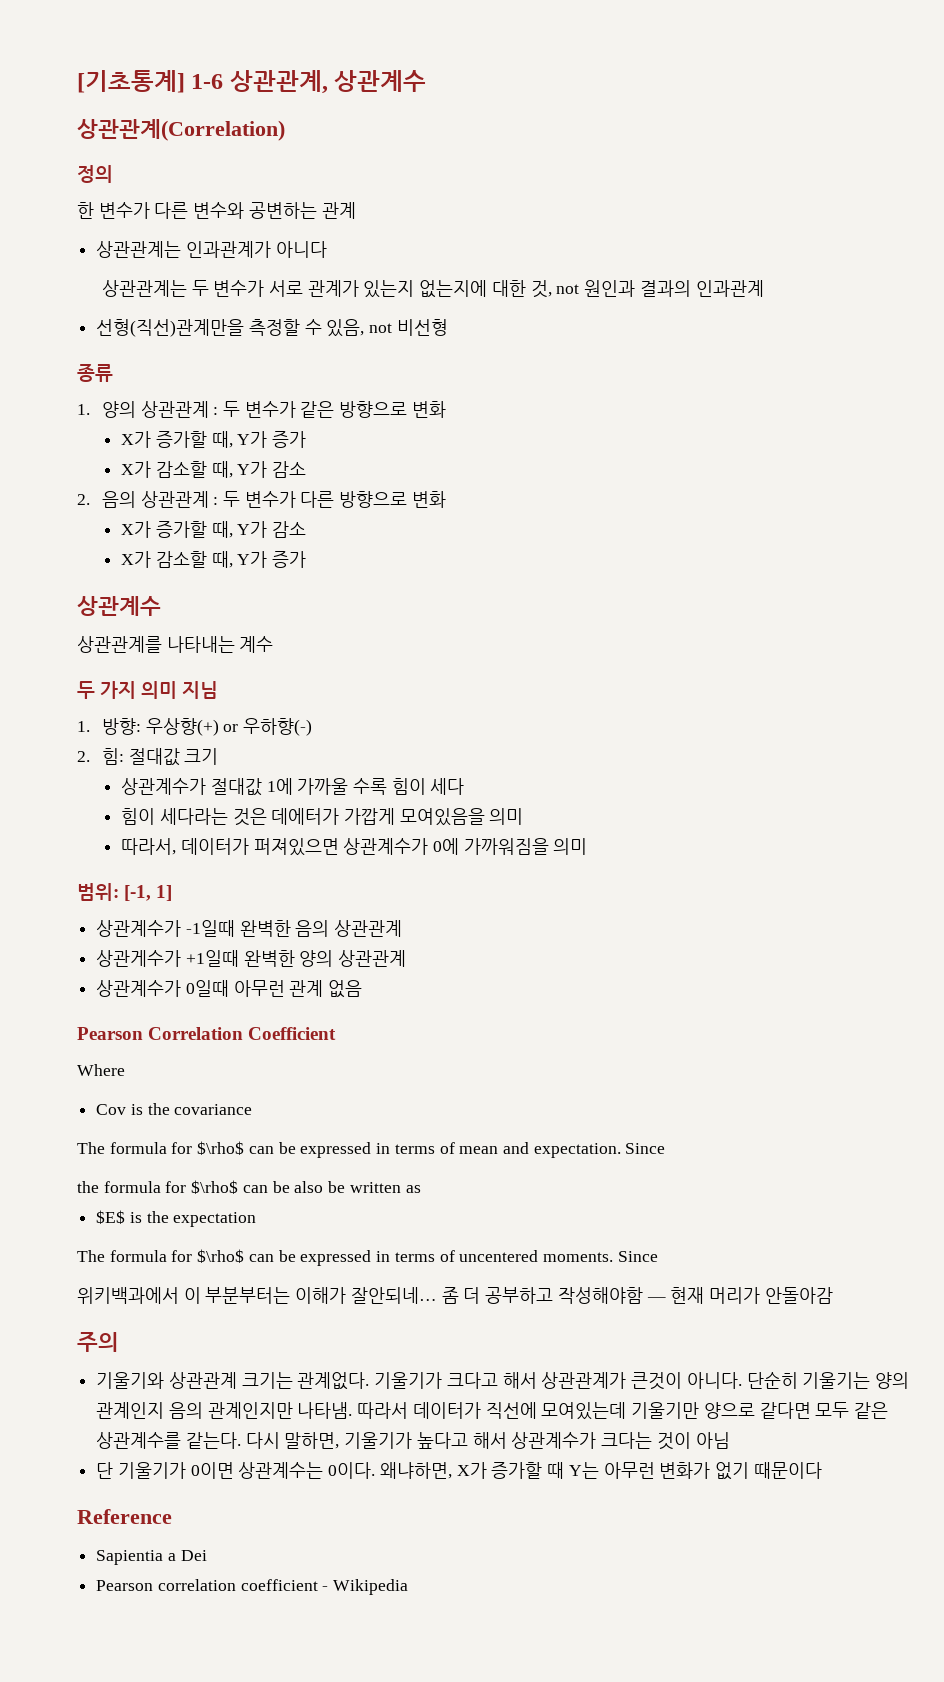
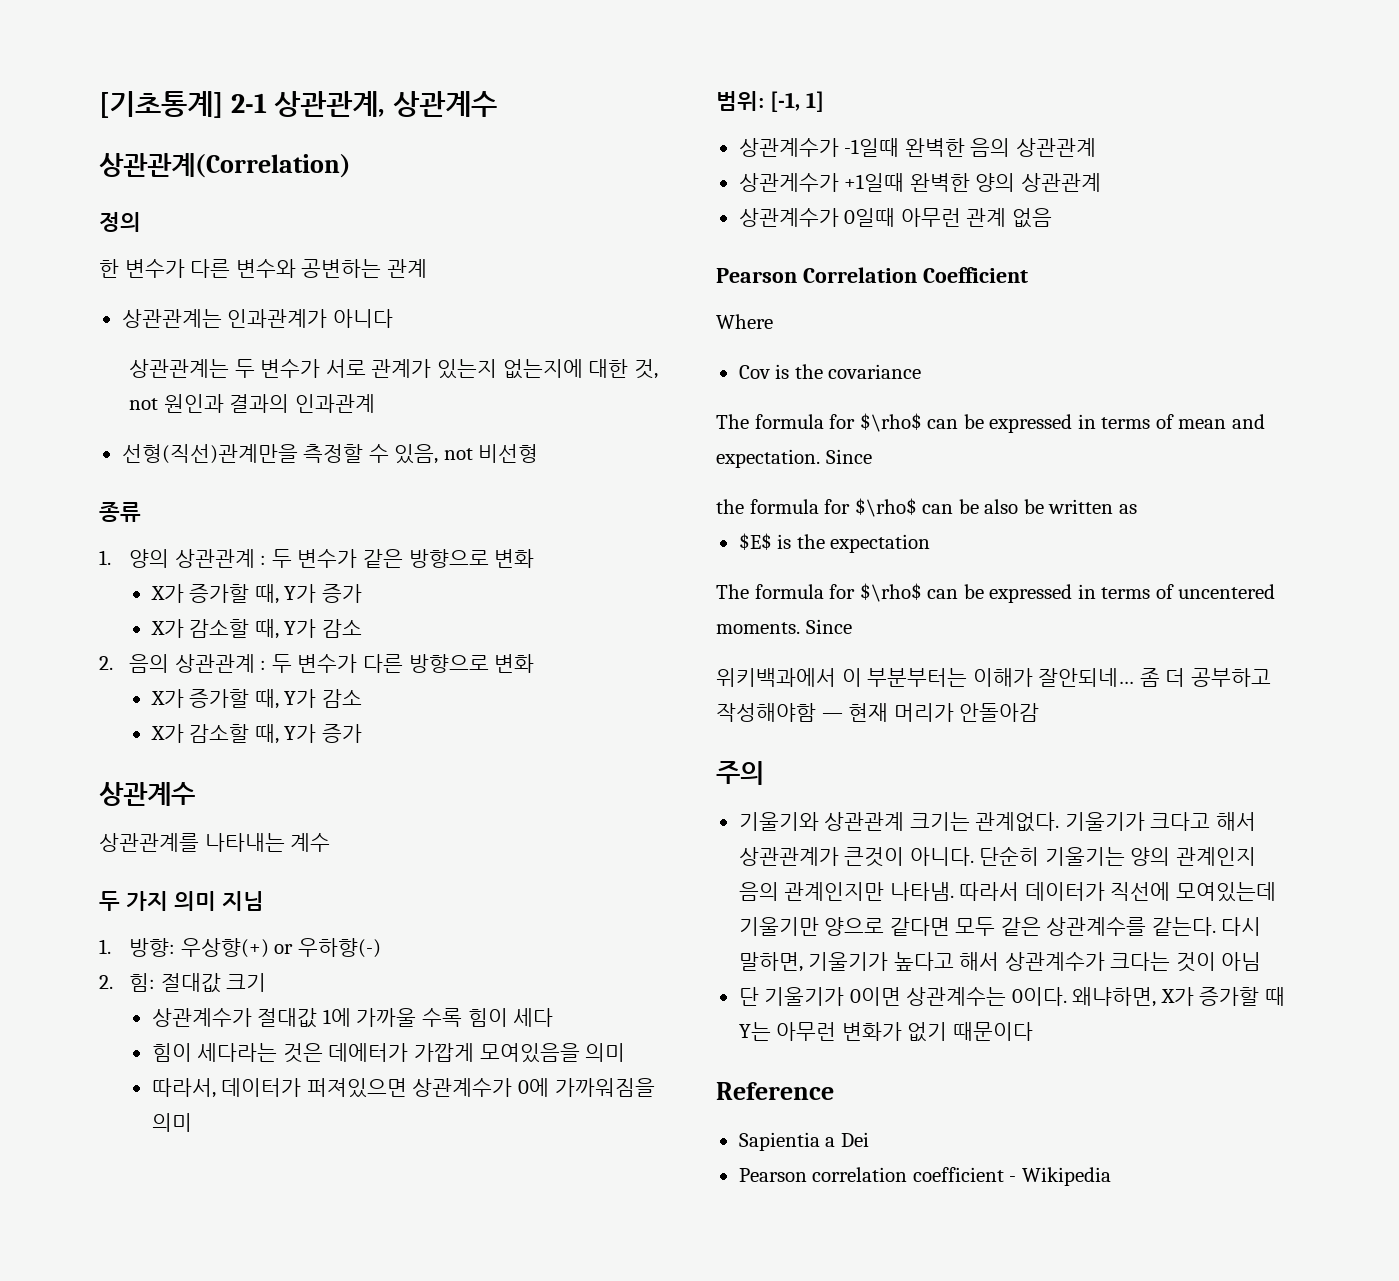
[191,74,224,89] 1-6 -> [230,93,267,113] 2-1

